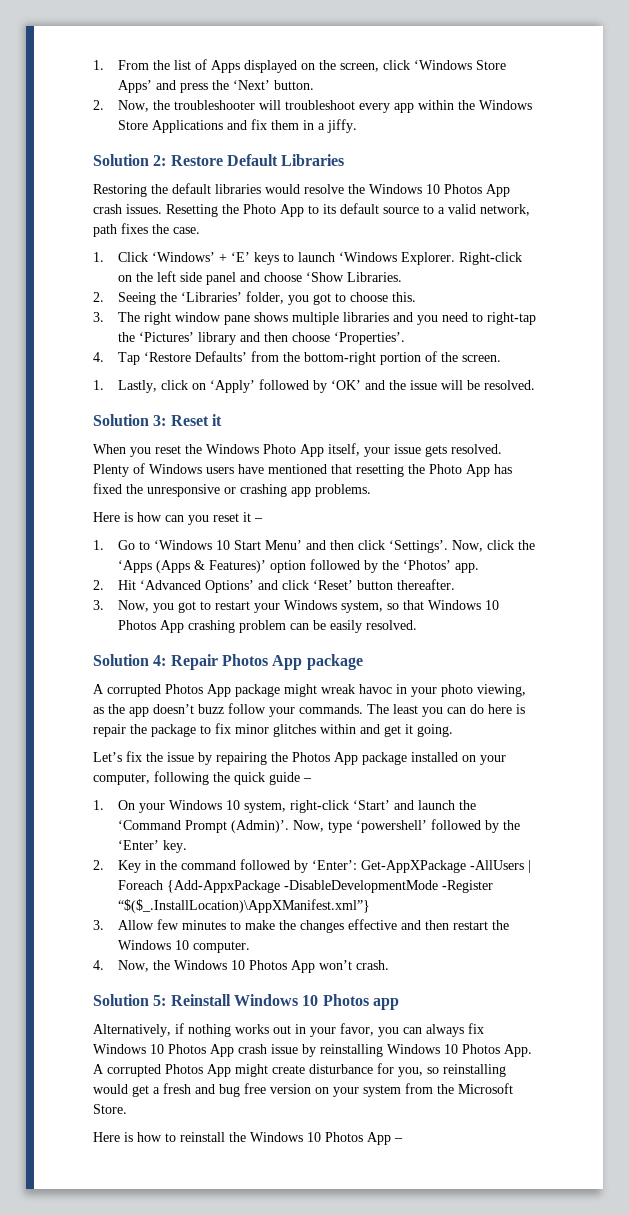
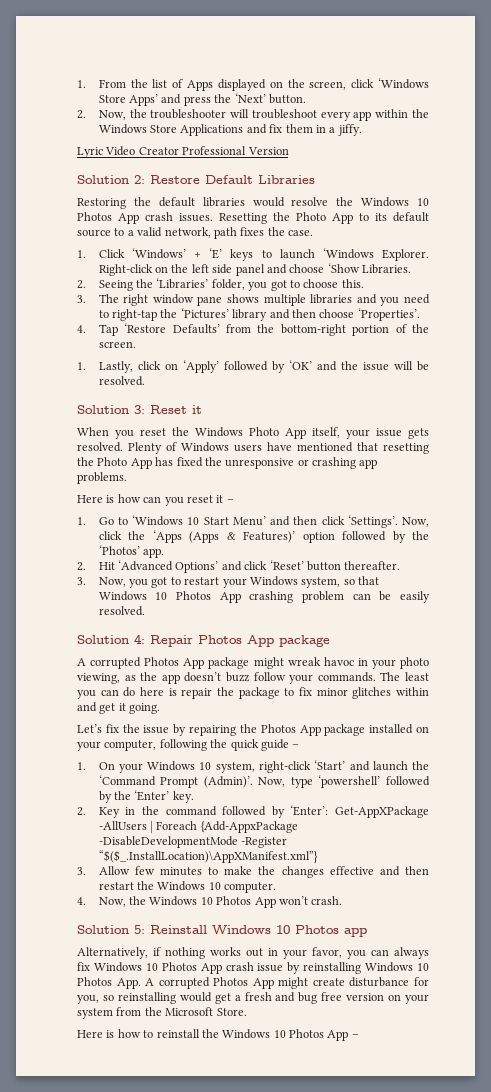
(358, 126) none -> [77,146,289,158] // Lyric Video Creator Professional Version

